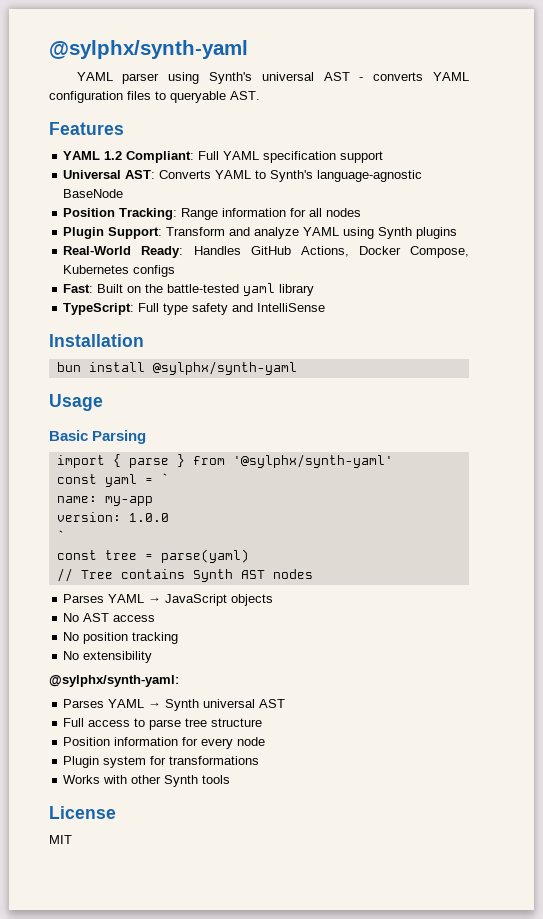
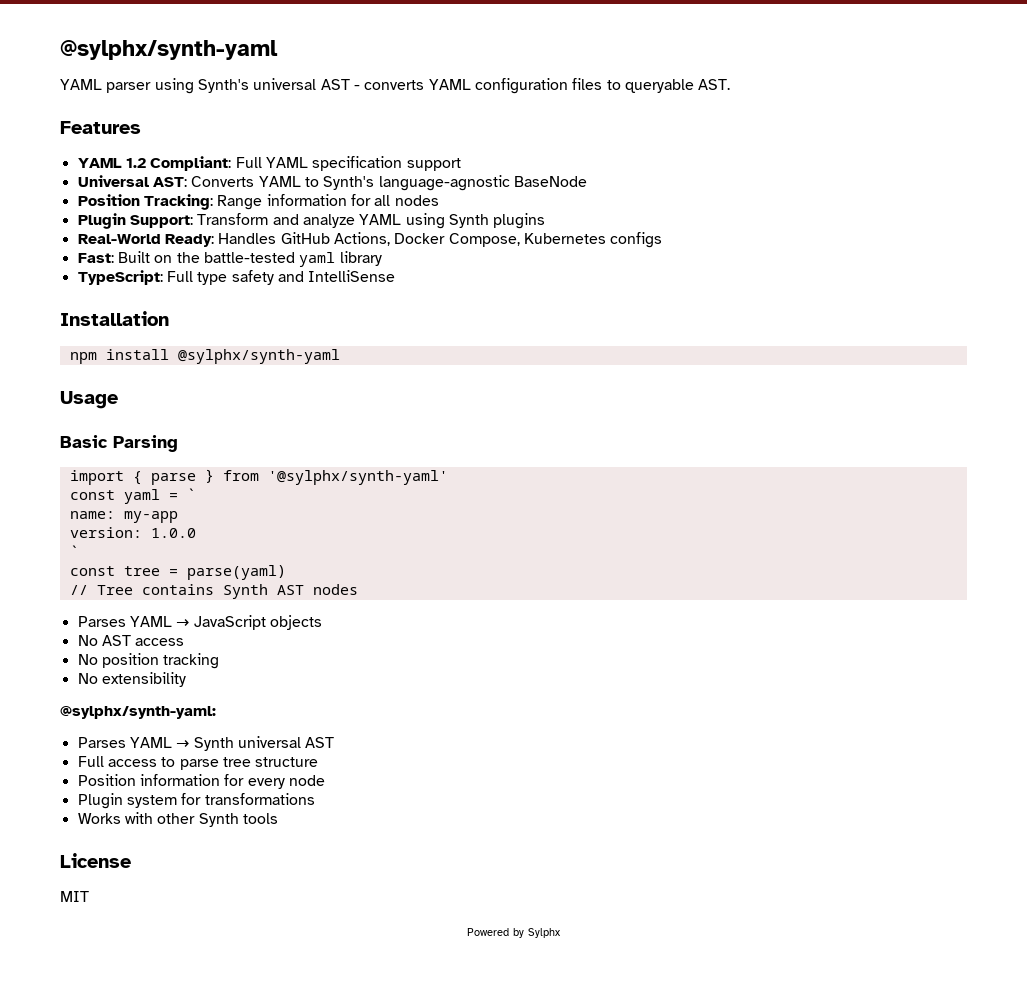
[56,362,81,372] bun -> [69,352,97,364] npm
(72, 839) none -> [466,928,562,938] // Powered by Sylphx

